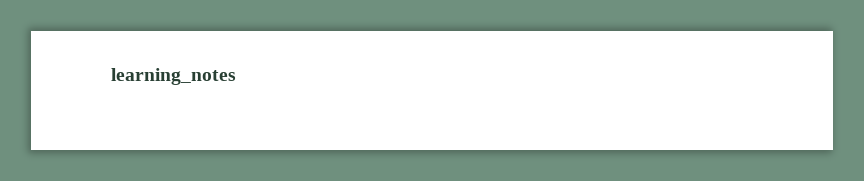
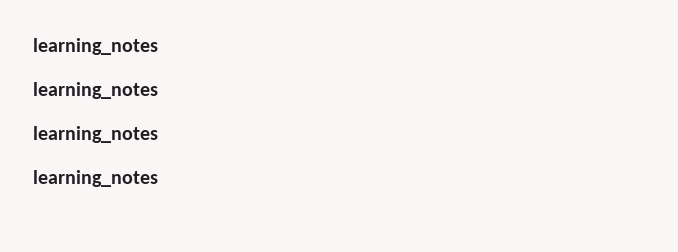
[111,68,236,85] learning_notes -> [33,38,158,55] [33,82,158,99] [33,126,158,143] [33,170,158,187] learning_notes // learning_notes // learning_notes // learning_notes

